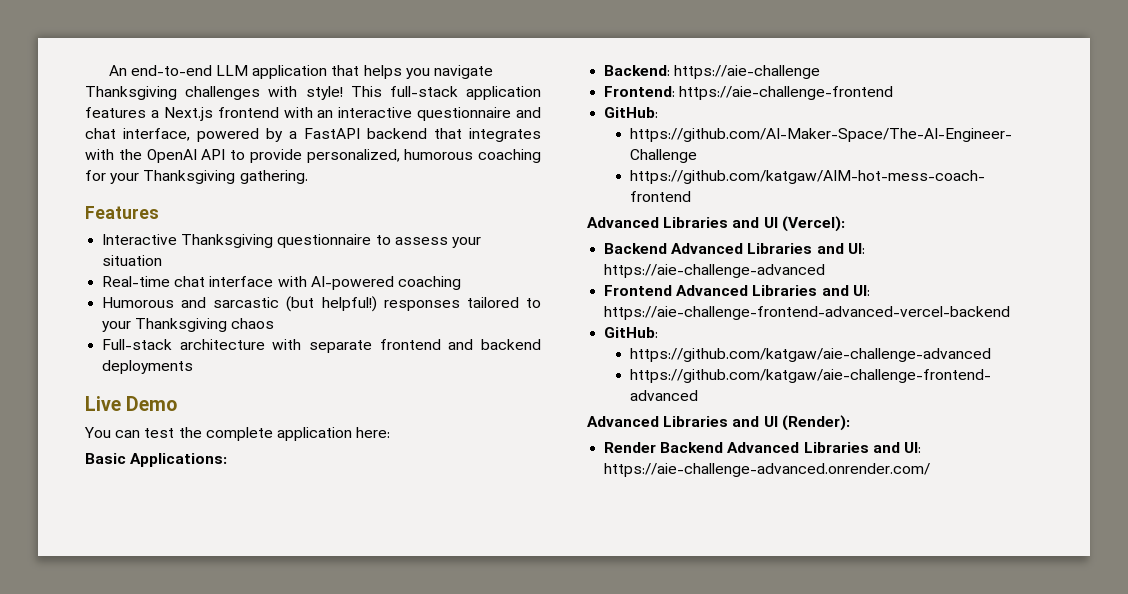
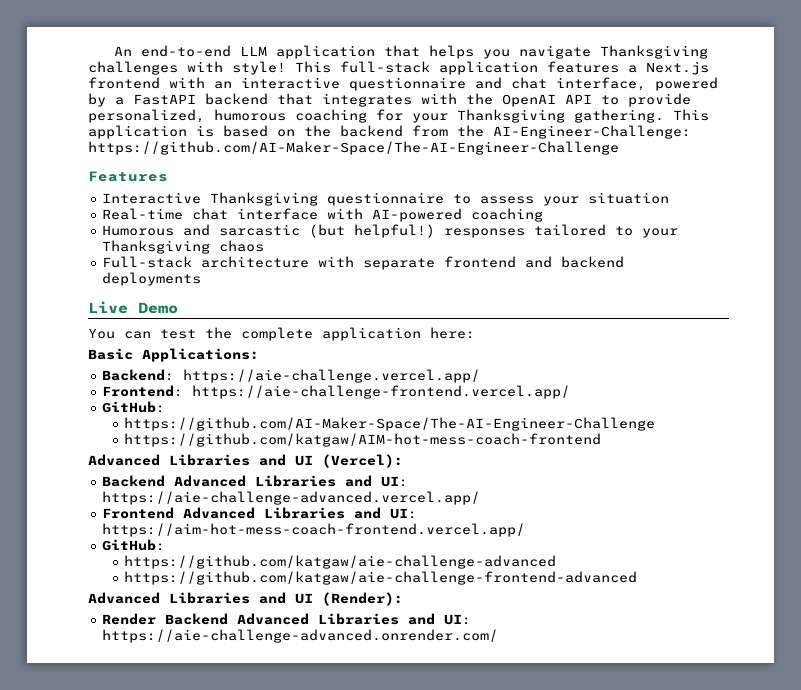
(308, 177) none -> [673,109,709,121] [88,125,691,139] [88,141,619,155] This application is based on the backend from the AI-Engineer-Challenge: https://github.com/AI-Maker-Space/The-AI-Engineer-Challenge
[674,65,821,79] https://aie-challenge -> [183,369,481,383] https://aie-challenge.vercel.app/
[679,86,894,100] https://aie-challenge-frontend -> [192,385,571,399] https://aie-challenge-frontend.vercel.app/
[604,264,826,278] https://aie-challenge-advanced -> [102,491,481,505] https://aie-challenge-advanced.vercel.app/
[604,306,1011,320] https://aie-challenge-frontend-advanced-vercel-backend -> [102,523,526,537] https://aim-hot-mess-coach-frontend.vercel.app/

